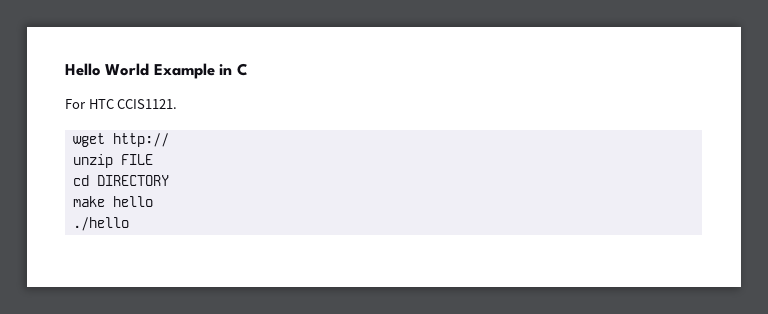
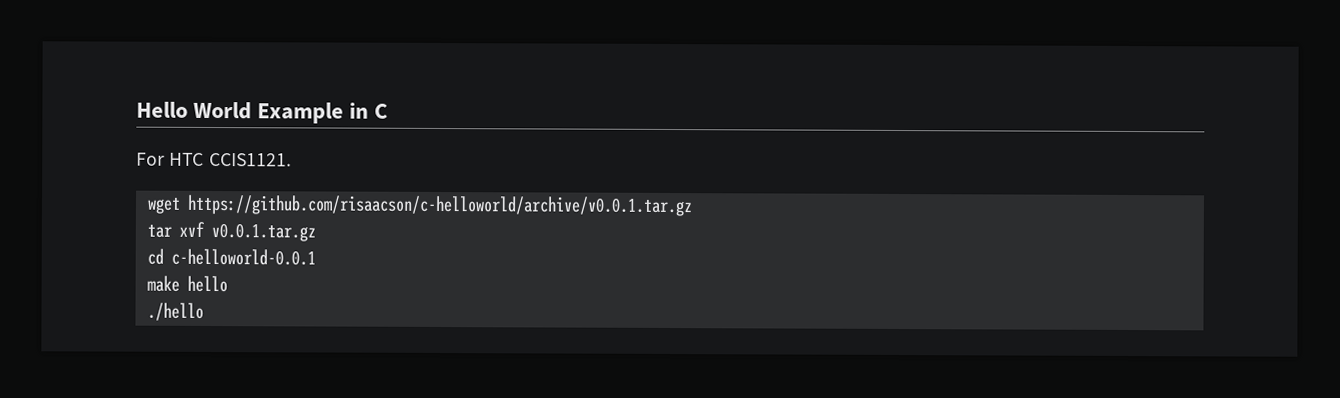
[112,133,169,147] [72,154,153,168] http:// // unzip FILE -> [186,194,693,217] [146,221,316,242] https://github.com/risaacson/c-helloworld/archive/v0.0.1.tar.gz // tar xvf v0.0.1.tar.gz
[96,175,169,186] DIRECTORY -> [170,248,316,266] c-helloworld-0.0.1

